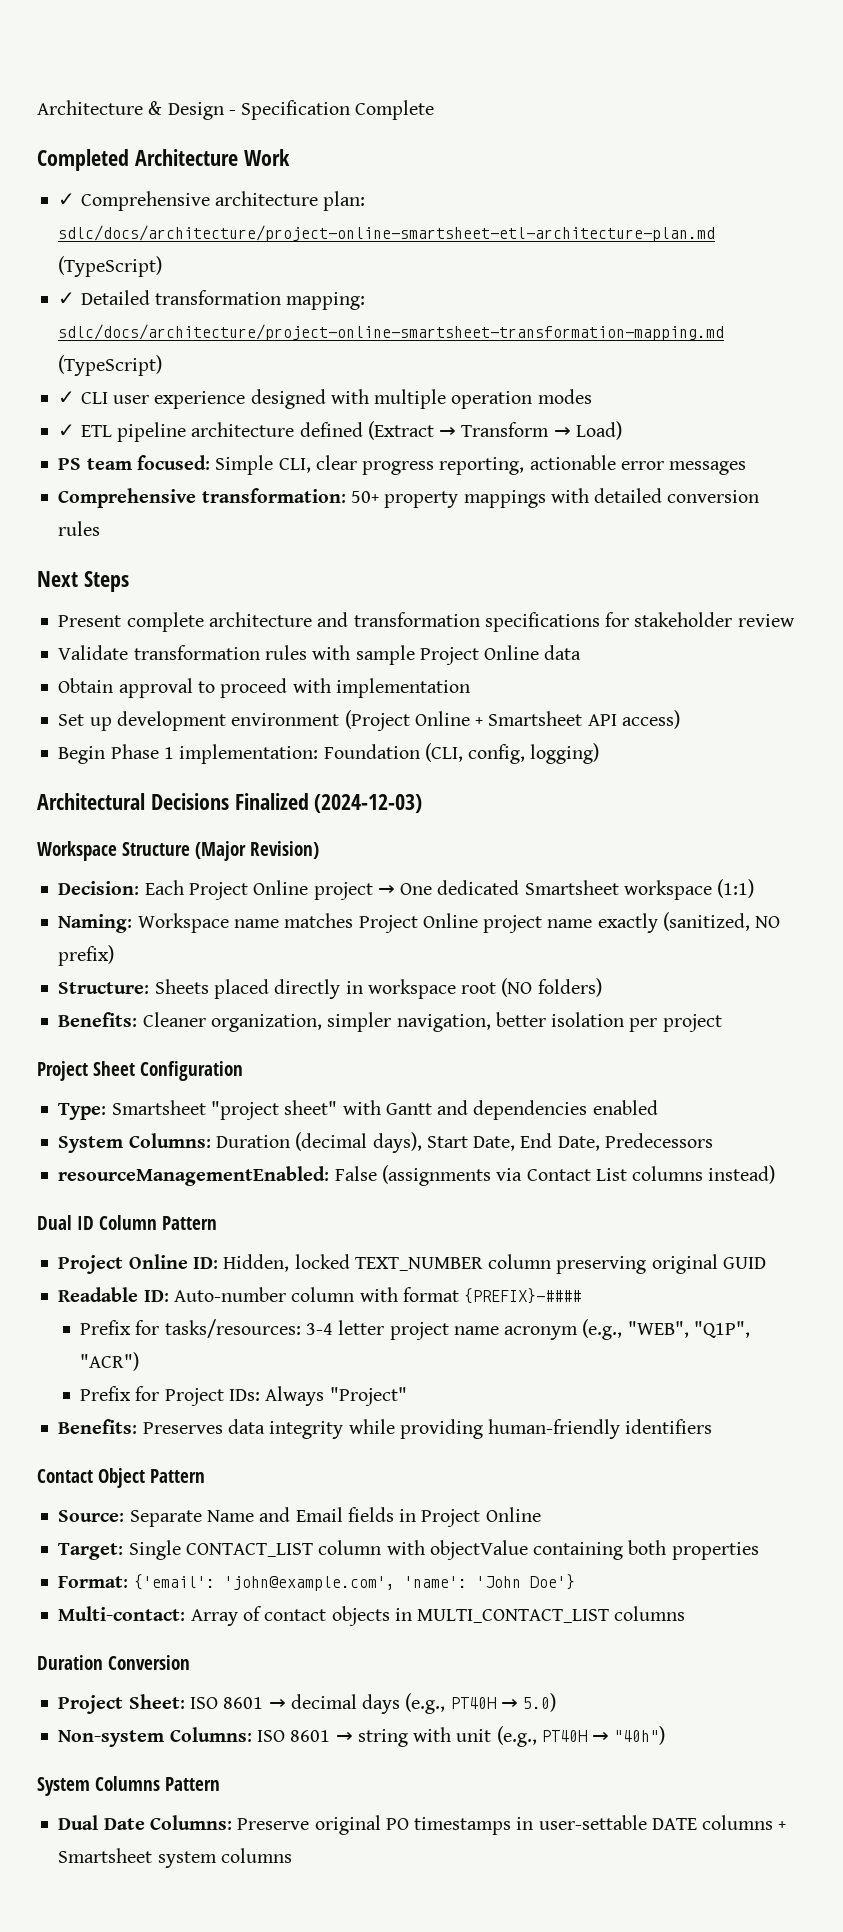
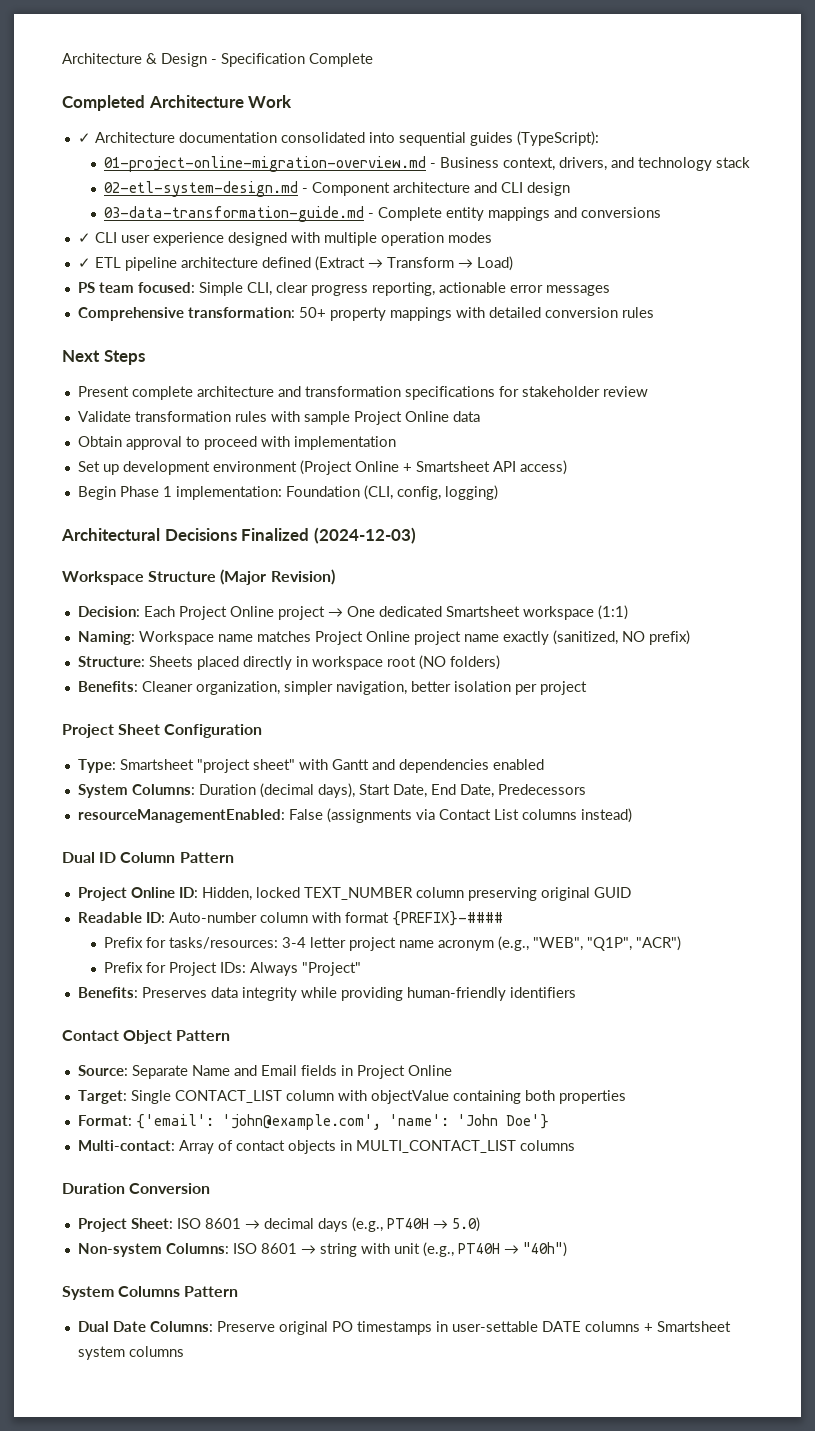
[80,191,366,211] [58,225,716,242] [58,256,163,277] [58,290,366,310] [58,324,725,341] [58,355,163,376] Comprehensive architecture plan: sdlc/docs/architecture/project-online-smartsheet-etl-architecture-plan.md (TypeScript) // ✓ Detailed transformation mapping: sdlc/docs/architecture/project-online-smartsheet-transformation-mapping.md (TypeScript) -> [94,131,599,146] [104,156,751,172] [104,181,571,197] [104,206,662,222] Architecture documentation consolidated into sequential guides (TypeScript): // 01-project-online-migration-overview.md - Business context, drivers, and technology stack // 02-etl-system-design.md - Component architecture and CLI design // 03-data-transformation-guide.md - Complete entity mappings and conversions

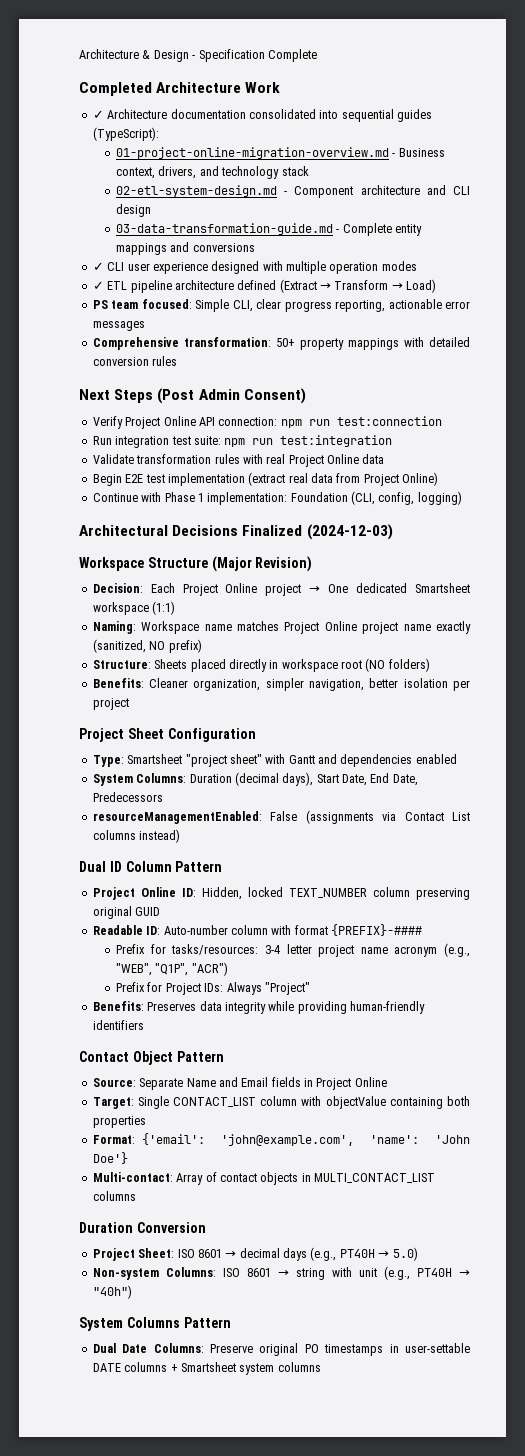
[77,386,648,400] // Present complete architecture and transformation specifications for stakeholder review -> [157,388,306,404] [92,416,442,429] [92,435,393,448] (Post Admin Consent) // Verify Project Online API connection: npm run test:connection // Run integration test suite: npm run test:integration
[303,411,350,425] sample -> [266,454,286,464] real
[77,436,396,450] [77,460,567,475] [77,486,116,500] Obtain approval to proceed with implementation // Set up development environment (Project Online + Smartsheet API access) // Begin -> [92,472,439,486] [92,492,162,502] Begin E2E test implementation (extract real data from Project Online) // Continue with

